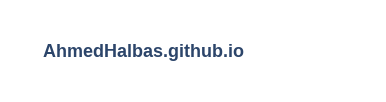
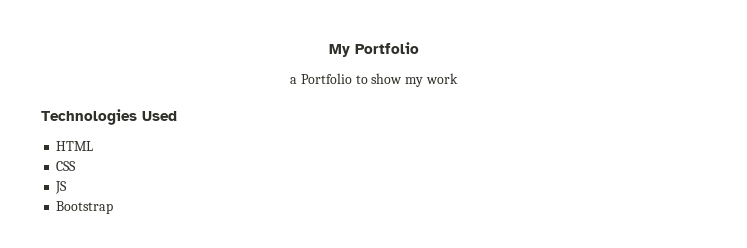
[43,44,244,61] AhmedHalbas.github.io -> [328,42,419,57] [290,73,458,87] [41,109,177,125] [56,141,94,151] [56,161,77,171] [55,181,68,194] [56,201,114,214] My Portfolio // a Portfolio to show my work // Technologies Used // HTML // CSS // JS // Bootstrap

